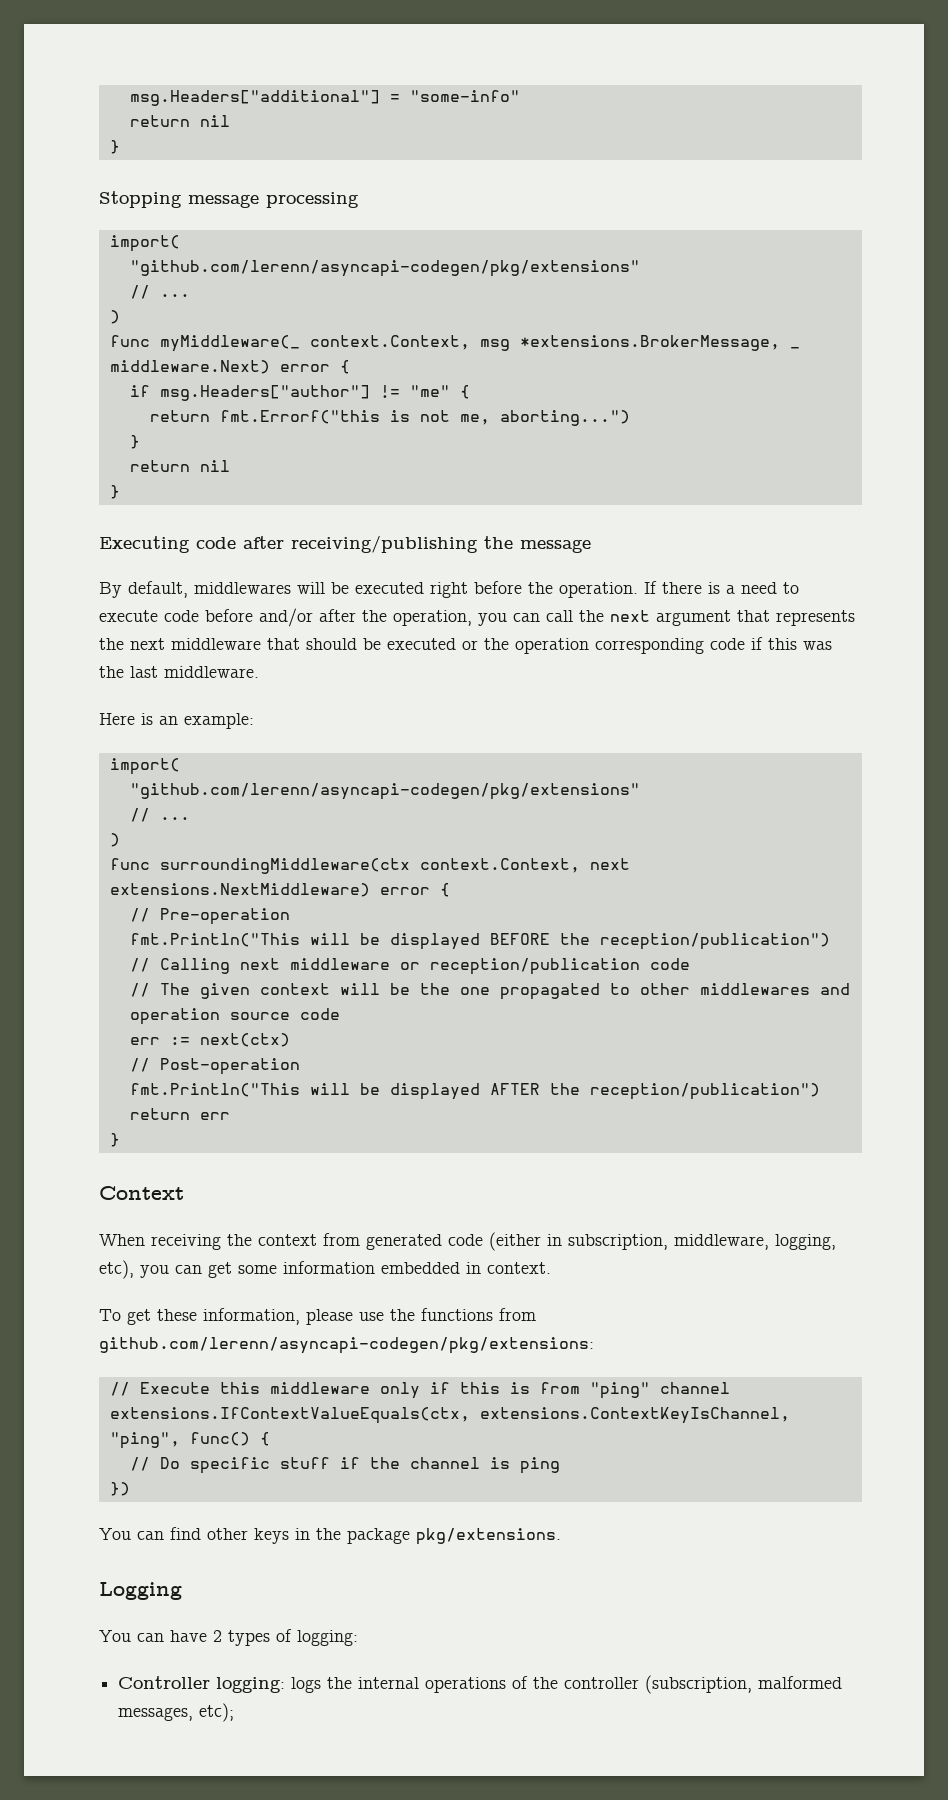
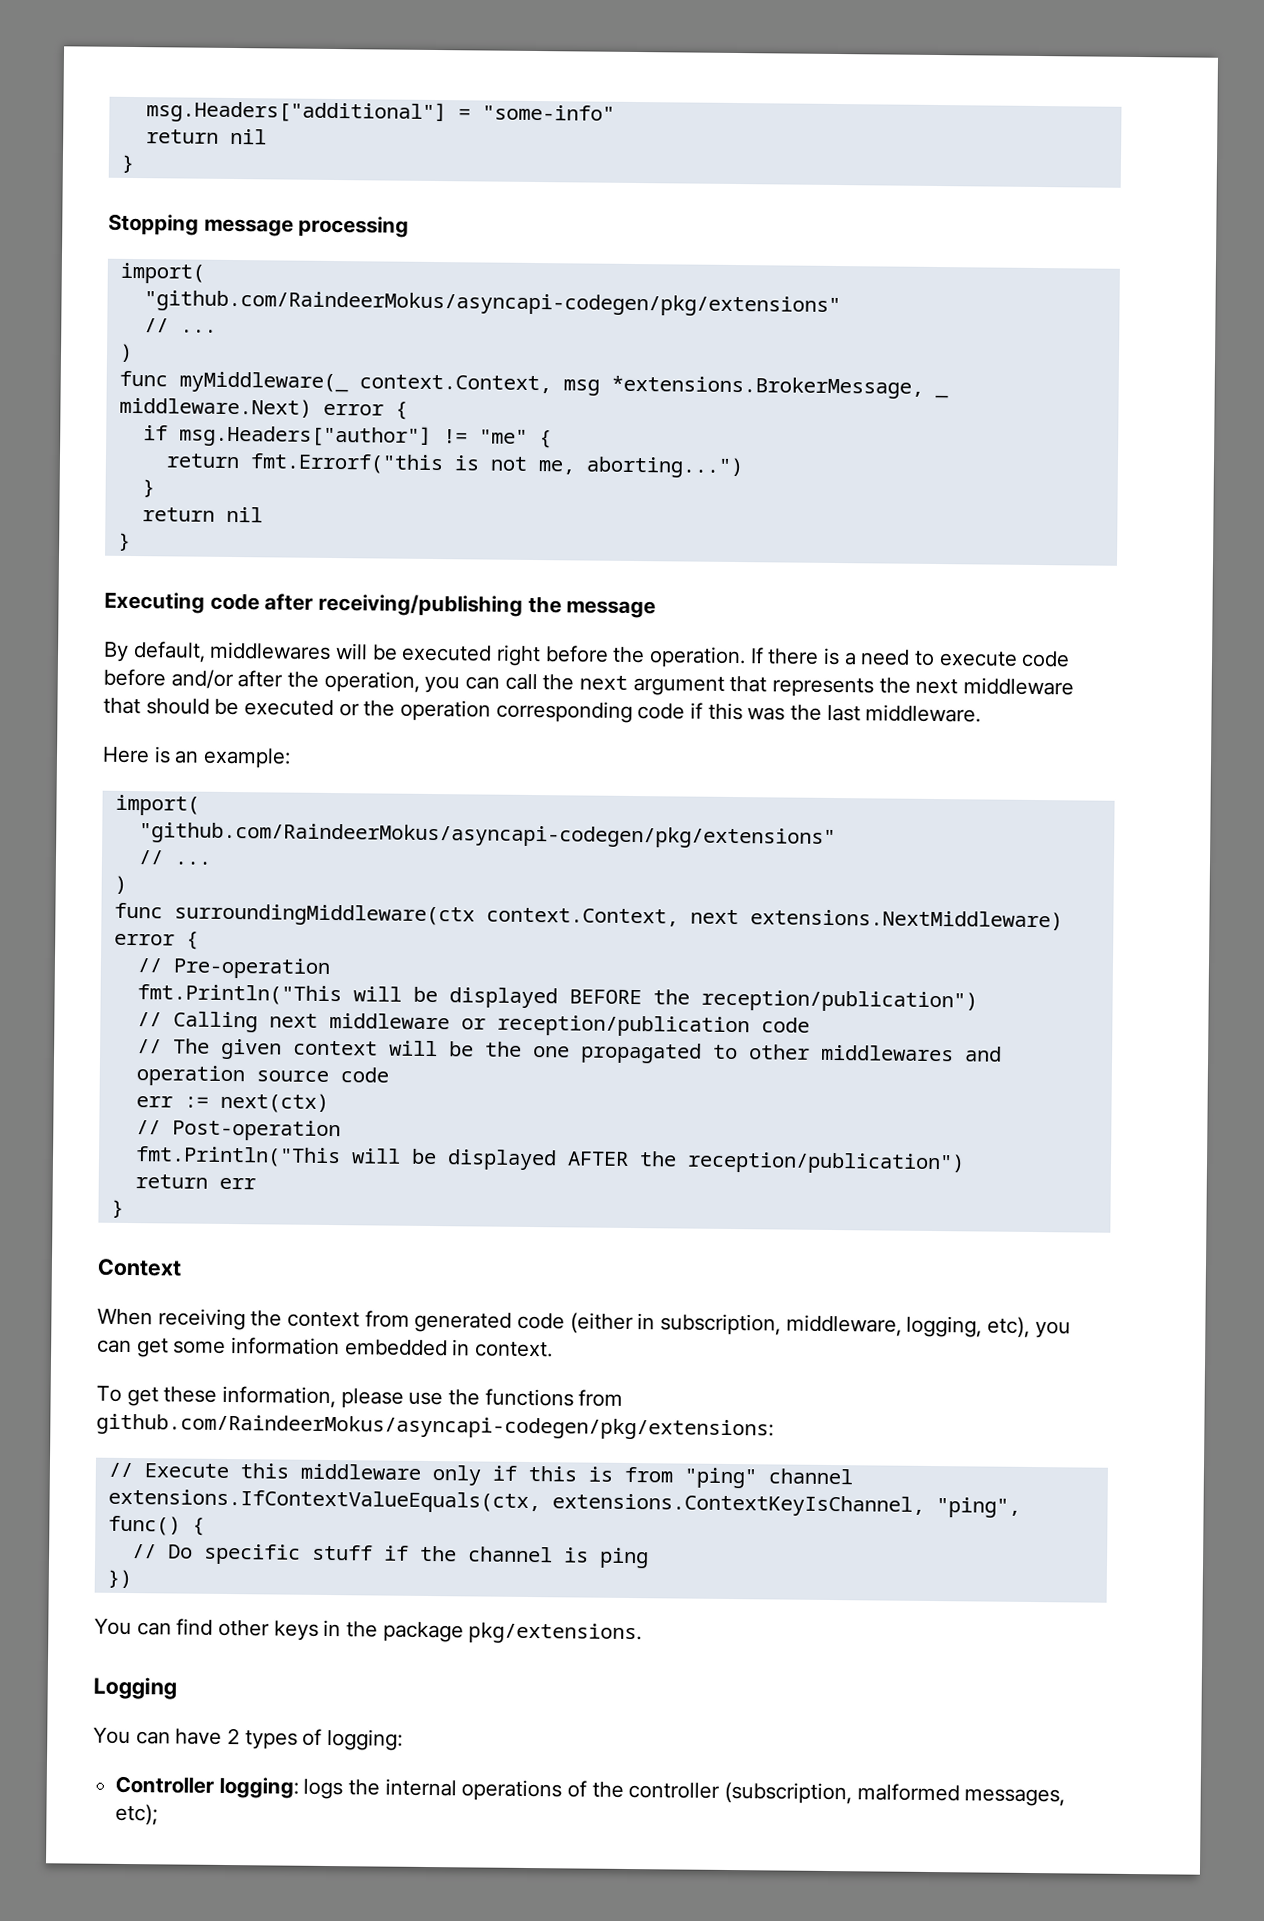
[129,260,640,277] "github.com/lerenn/asyncapi-codegen/pkg/extensions" -> [143,290,841,318] "github.com/RaindeerMokus/asyncapi-codegen/pkg/extensions"
[129,783,640,800] "github.com/lerenn/asyncapi-codegen/pkg/extensions" -> [138,822,836,850] "github.com/RaindeerMokus/asyncapi-codegen/pkg/extensions"
[99,1337,594,1354] github.com/lerenn/asyncapi-codegen/pkg/extensions: -> [96,1413,774,1441] github.com/RaindeerMokus/asyncapi-codegen/pkg/extensions:

